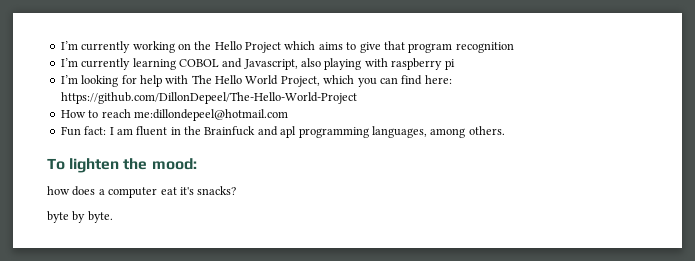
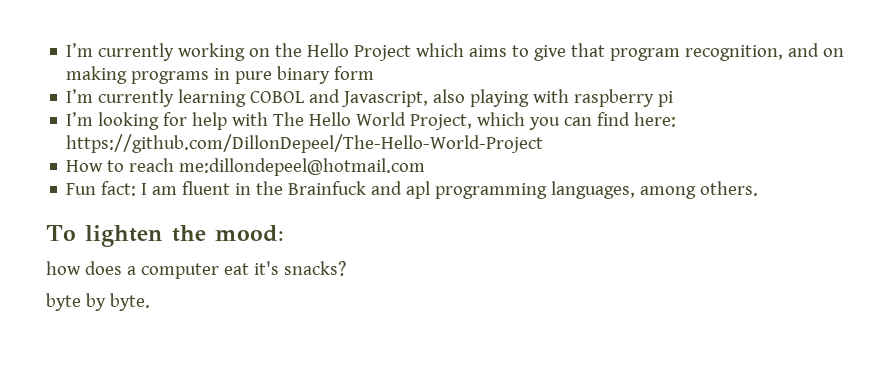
[455,42,514,53] recognition -> [685,43,845,61] [66,66,375,84] recognition, and on making programs in pure binary form

